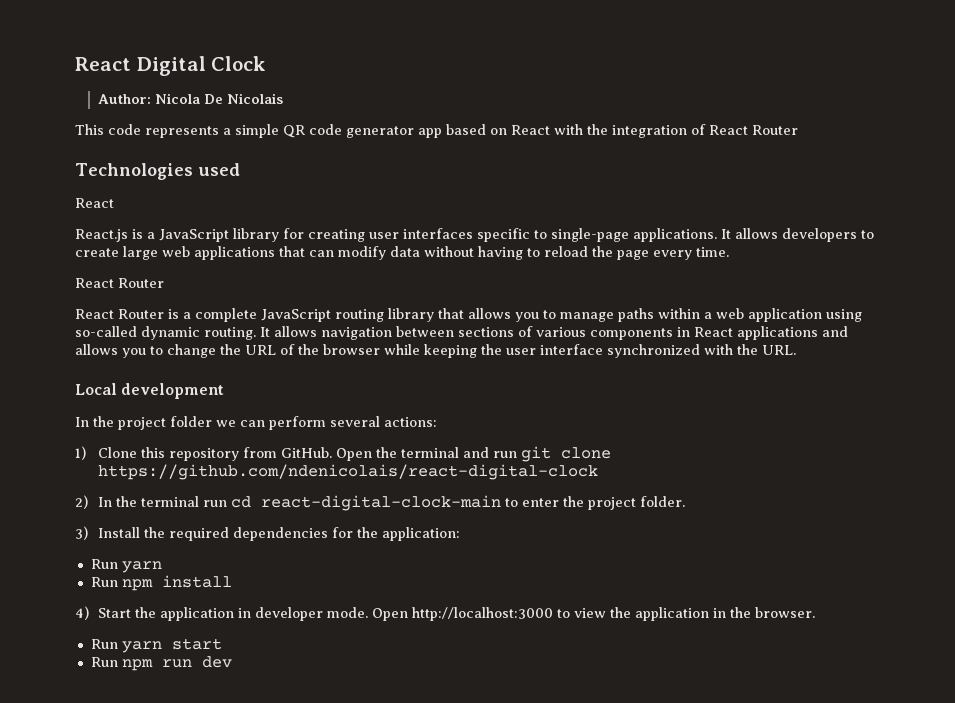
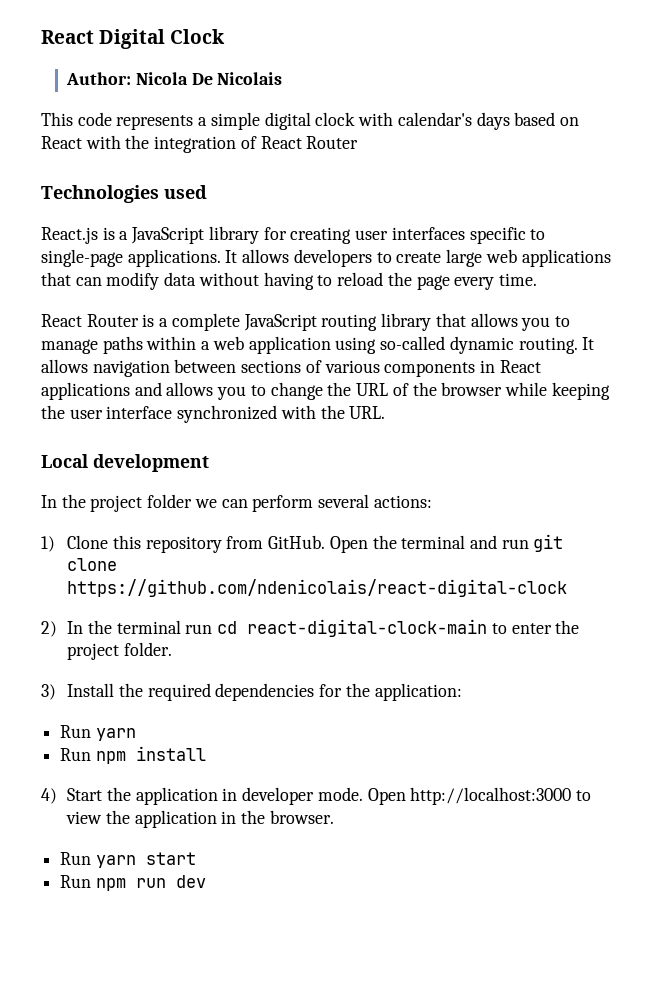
[283,124,442,138] QR code generator app -> [264,112,510,130] digital clock with calendar's days
[75,198,114,208] // React -> (207, 192) none
[75,309,164,319] // React Router -> (139, 320) none

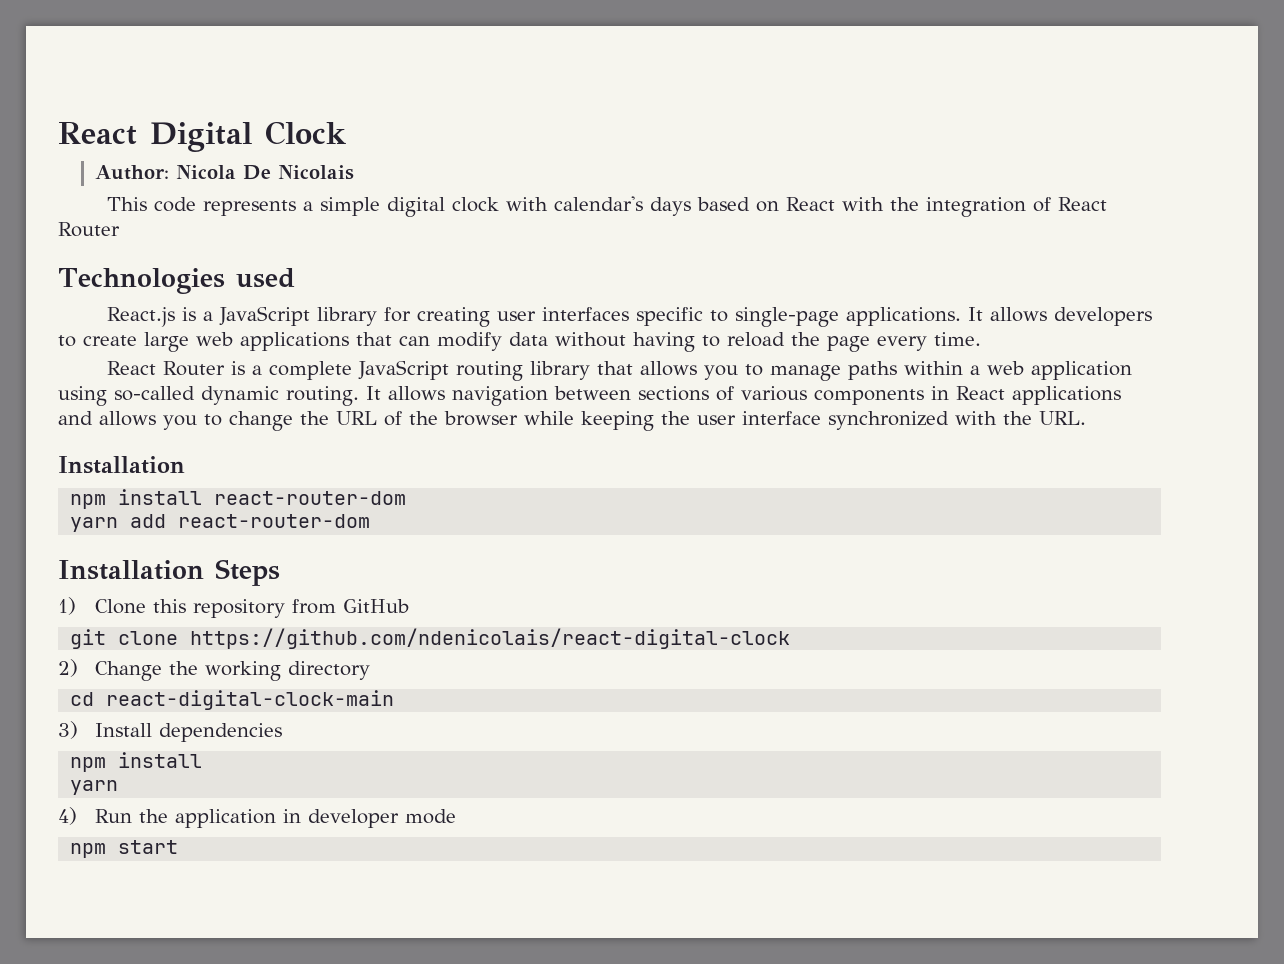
[41,454,209,472] [41,494,432,512] Local development // In the project folder we can perform several actions: -> [58,456,185,474] [70,489,407,509] [70,514,371,532] [58,559,280,586] Installation // npm install react-router-dom // yarn add react-router-dom // Installation Steps
[268,534,564,553] [67,558,118,571] [67,579,568,597] [41,619,580,637] [67,642,172,660] GitHub. Open the terminal and run git clone https://github.com/ndenicolais/react-digital-clock // 2) In the terminal run cd react-digital-clock-main to enter the project folder. -> [343,599,410,613] [70,628,791,649] [58,659,371,681] [70,690,395,710] GitHub // git clone https://github.com/ndenicolais/react-digital-clock // 2) Change the working directory // cd react-digital-clock-main
[118,683,211,701] the required -> (153, 730) none
[319,683,462,701] [60,725,136,741] [60,746,206,764] for the application: // Run yarn // Run npm install -> [70,752,203,772] [70,780,119,795] // npm install // yarn
[67,788,103,801] Start -> [95,809,133,823] Run
[317,787,591,805] [66,810,334,828] [60,852,196,868] [60,875,206,891] mode. Open http://localhost:3000 to view the application in the browser. // Run yarn start // Run npm run dev -> [405,809,457,824] [70,840,179,858] mode // npm start

